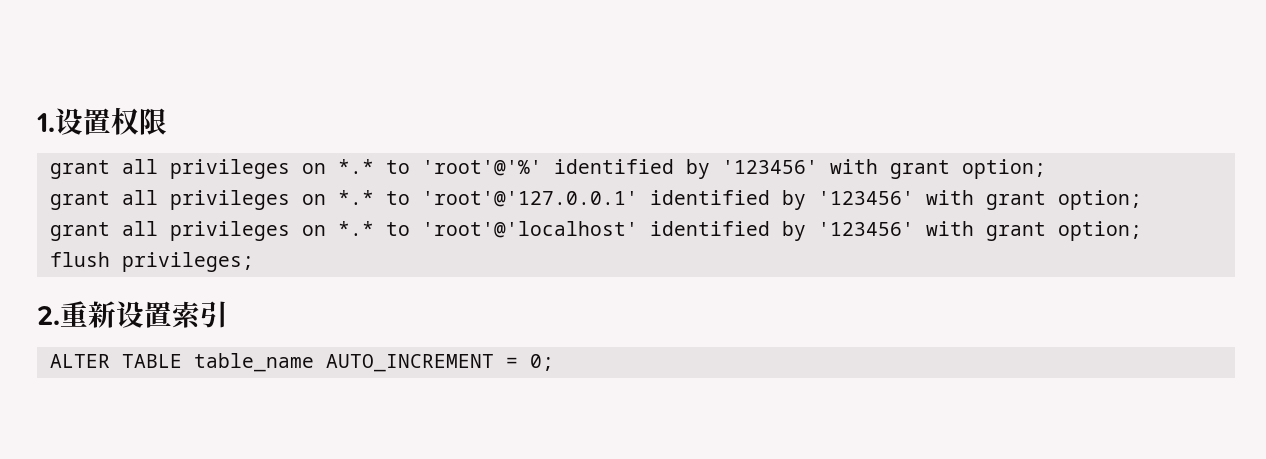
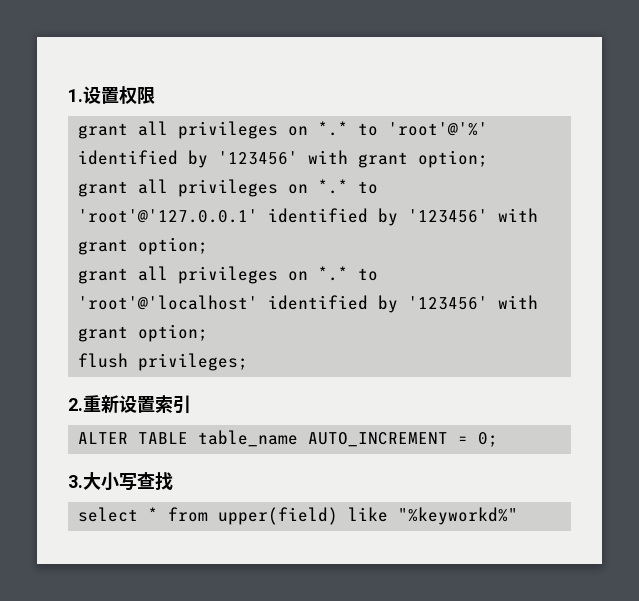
(554, 362) none -> [68,472,173,491] [78,507,519,525] // 3.大小写查找 // select * from upper(field) like "%keyworkd%"

